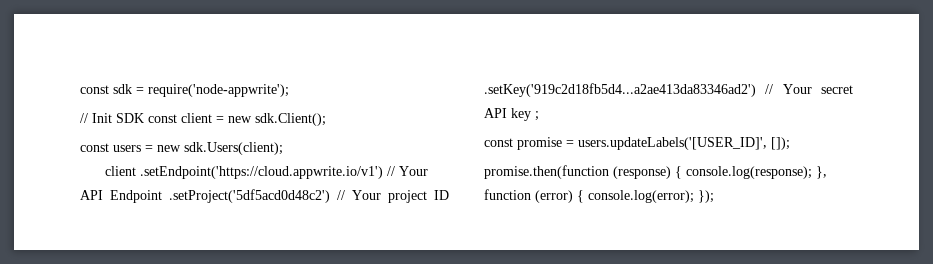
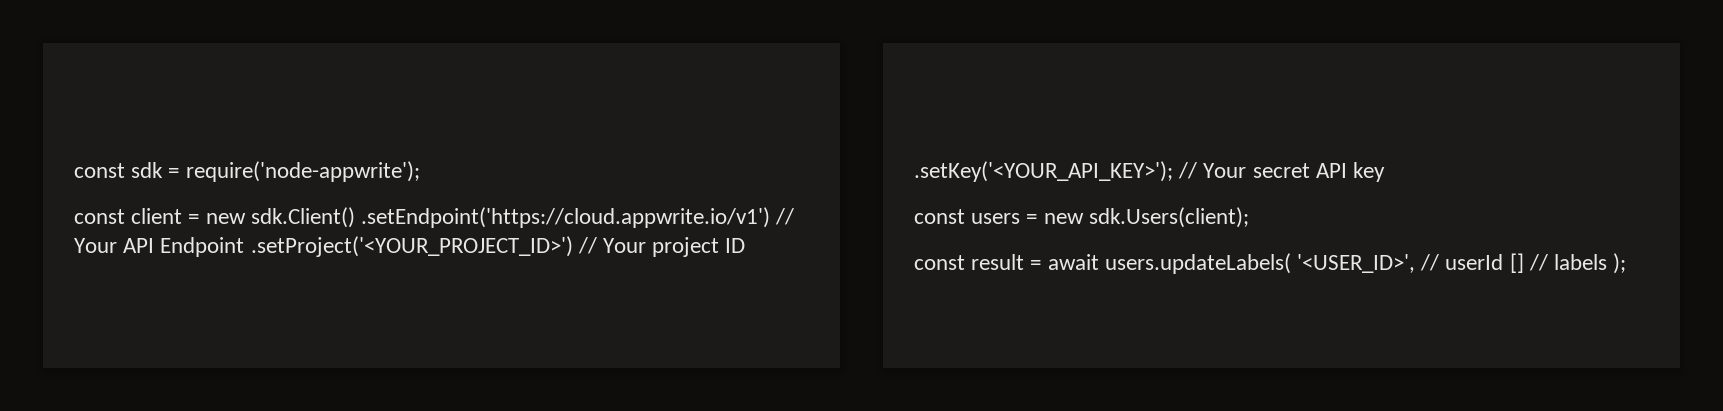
[80,113,144,123] // Init SDK -> (420, 171) none
[255,113,326,126] sdk.Client(); -> [250,207,795,228] [74,236,746,257] [914,161,1386,182] sdk.Client() .setEndpoint('https://cloud.appwrite.io/v1') // Your API Endpoint .setProject('<YOUR_PROJECT_ID>') // Your project ID .setKey('<YOUR_API_KEY>'); // Your secret API key
[104,166,428,179] [80,189,449,203] [484,83,853,97] [484,108,539,121] [484,137,790,150] [484,165,827,179] [484,189,714,203] client .setEndpoint('https://cloud.appwrite.io/v1') // Your API Endpoint .setProject('5df5acd0d48c2') // Your project ID .setKey('919c2d18fb5d4...a2ae413da83346ad2') // Your secret API key ; // const promise = users.updateLabels('[USER_ID]', []); // promise.then(function (response) { console.log(response); }, function (error) { console.log(error); }); -> [914,253,1627,274] const result = await users.updateLabels( '<USER_ID>', // userId [] // labels );

